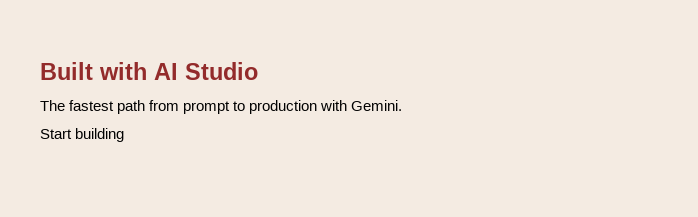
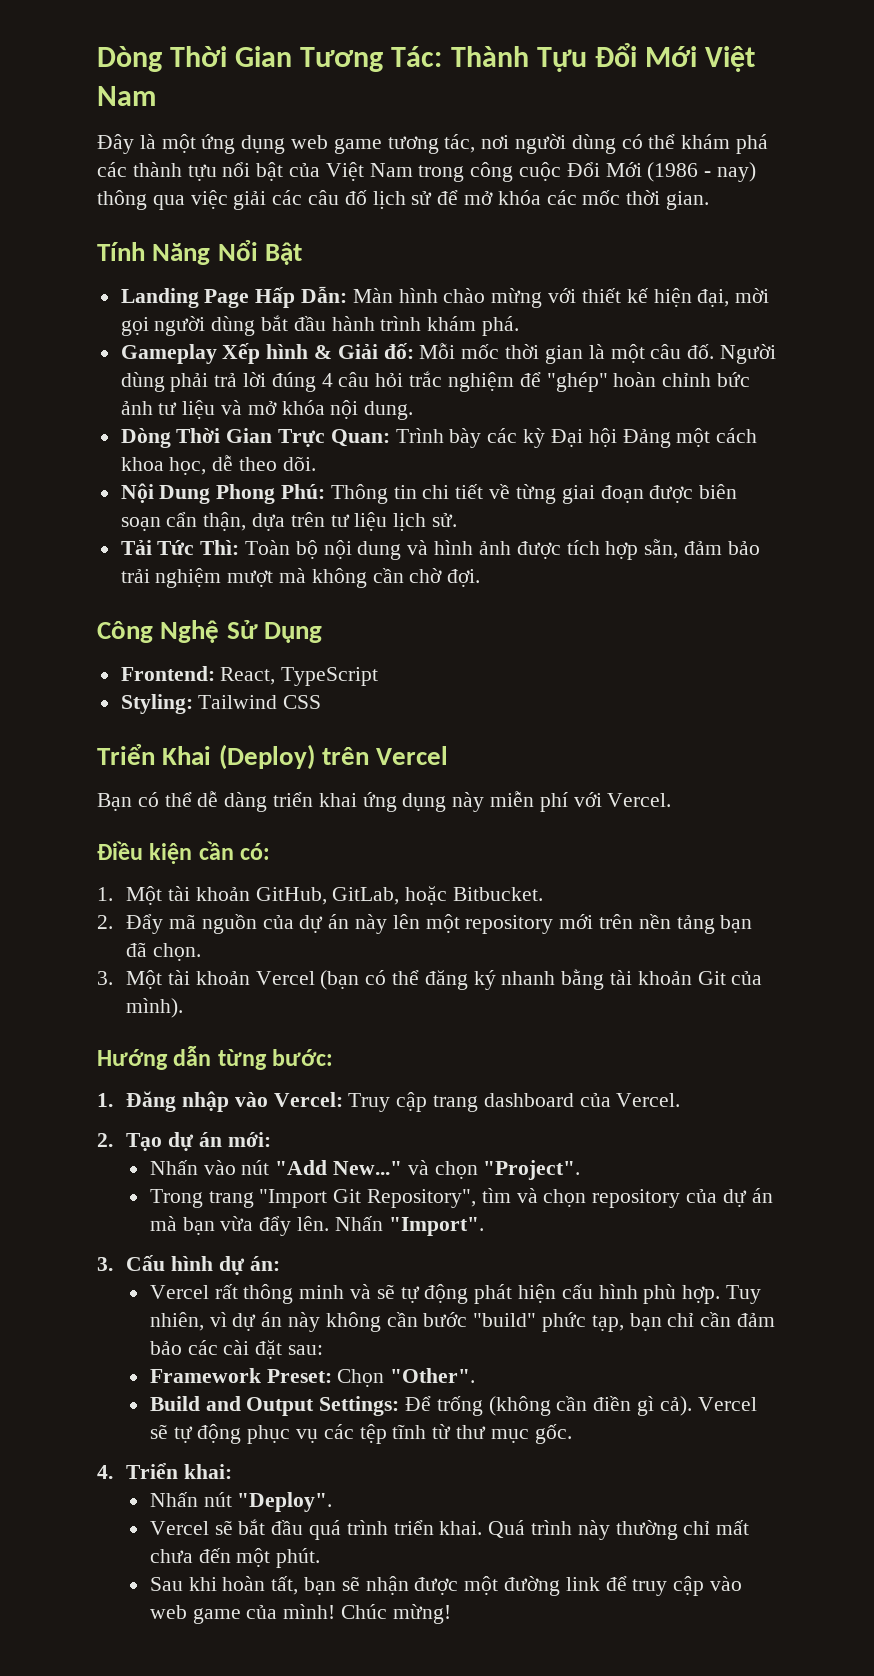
[40,62,258,80] [40,100,403,114] [40,128,125,142] Built with AI Studio // The fastest path from prompt to production with Gemini. // Start building -> [97,43,755,72] [97,86,156,106] [97,134,769,154] [97,162,757,182] [97,190,710,210] [97,240,302,265] [120,286,770,308] [120,315,520,336] [120,343,776,364] [120,371,750,392] [120,400,414,420] [120,428,758,448] [120,455,316,475] [120,483,738,504] [120,512,458,531] [120,539,760,560] [120,568,481,588] [97,620,322,643] [120,666,379,686] [120,694,322,714] [97,744,449,770] [97,791,672,812] [97,841,271,864] [97,886,543,905] [97,914,753,934] [126,942,201,961] [97,969,763,990] [126,998,184,1018] [97,1046,334,1070] [97,1091,681,1112] [97,1132,271,1151] [149,1160,581,1180] [149,1188,773,1208] [149,1216,484,1236] [97,1255,280,1275] [149,1284,762,1304] [149,1312,776,1332] [149,1340,323,1359] [149,1368,476,1387] [149,1396,757,1416] [149,1424,572,1444] [97,1463,232,1479] [149,1492,333,1512] [149,1519,750,1540] [149,1548,321,1568] [149,1576,743,1596] [149,1604,451,1624] Dòng Thời Gian Tương Tác: Thành Tựu Đổi Mới Việt Nam // Đây là một ứng dụng web game tương tác, nơi người dùng có thể khám phá các thành tựu nổi bật của Việt Nam trong công cuộc Đổi Mới (1986 - nay) thông qua việc giải các câu đố lịch sử để mở khóa các mốc thời gian. // Tính Năng Nổi Bật // Landing Page Hấp Dẫn: Màn hình chào mừng với thiết kế hiện đại, mời gọi người dùng bắt đầu hành trình khám phá. // Gameplay Xếp hình & Giải đố: Mỗi mốc thời gian là một câu đố. Người dùng phải trả lời đúng 4 câu hỏi trắc nghiệm để "ghép" hoàn chỉnh bức ảnh tư liệu và mở khóa nội dung. // Dòng Thời Gian Trực Quan: Trình bày các kỳ Đại hội Đảng một cách khoa học, dễ theo dõi. // Nội Dung Phong Phú: Thông tin chi tiết về từng giai đoạn được biên soạn cẩn thận, dựa trên tư liệu lịch sử. // Tải Tức Thì: Toàn bộ nội dung và hình ảnh được tích hợp sẵn, đảm bảo trải nghiệm mượt mà không cần chờ đợi. // Công Nghệ Sử Dụng // Frontend: React, TypeScript // Styling: Tailwind CSS // Triển Khai (Deploy) trên Vercel // Bạn có thể dễ dàng triển khai ứng dụng này miễn phí với Vercel. // Điều kiện cần có: // 1. Một tài khoản GitHub, GitLab, hoặc Bitbucket. // 2. Đẩy mã nguồn của dự án này lên một repository mới trên nền tảng bạn đã chọn. // 3. Một tài khoản Vercel (bạn có thể đăng ký nhanh bằng tài khoản Git của mình). // Hướng dẫn từng bước: // 1. Đăng nhập vào Vercel: Truy cập trang dashboard của Vercel. // 2. Tạo dự án mới: // Nhấn vào nút "Add New..." và chọn "Project". // Trong trang "Import Git Repository", tìm và chọn repository của dự án mà bạn vừa đẩy lên. Nhấn "Import". // 3. Cấu hình dự án: // Vercel rất thông minh và sẽ tự động phát hiện cấu hình phù hợp. Tuy nhiên, vì dự án này không cần bước "build" phức tạp, bạn chỉ cần đảm bảo các cài đặt sau: // Framework Preset: Chọn "Other". // Build and Output Settings: Để trống (không cần điền gì cả). Vercel sẽ tự động phục vụ các tệp tĩnh từ thư mục gốc. // 4. Triển khai: // Nhấn nút "Deploy". // Vercel sẽ bắt đầu quá trình triển khai. Quá trình này thường chỉ mất chưa đến một phút. // Sau khi hoàn tất, bạn sẽ nhận được một đường link để truy cập vào web game của mình! Chúc mừng!

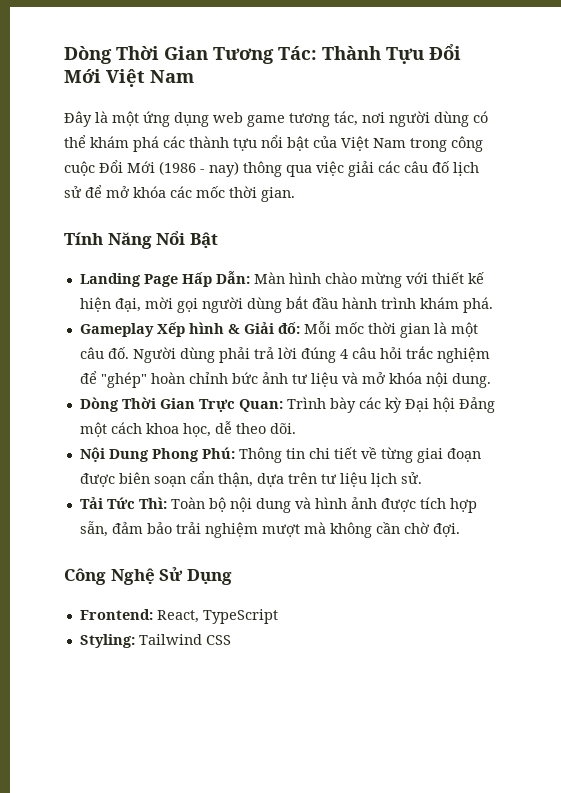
[97,744,449,770] [97,791,672,812] [97,841,271,864] [97,886,543,905] [97,914,753,934] [126,942,201,961] [97,969,763,990] [126,998,184,1018] [97,1046,334,1070] [97,1091,681,1112] [97,1132,271,1151] [149,1160,581,1180] [149,1188,773,1208] [149,1216,484,1236] [97,1255,280,1275] [149,1284,762,1304] [149,1312,776,1332] [149,1340,323,1359] [149,1368,476,1387] [149,1396,757,1416] [149,1424,572,1444] [97,1463,232,1479] [149,1492,333,1512] [149,1519,750,1540] [149,1548,321,1568] [149,1576,743,1596] [149,1604,451,1624] // Triển Khai (Deploy) trên Vercel // Bạn có thể dễ dàng triển khai ứng dụng này miễn phí với Vercel. // Điều kiện cần có: // 1. Một tài khoản GitHub, GitLab, hoặc Bitbucket. // 2. Đẩy mã nguồn của dự án này lên một repository mới trên nền tảng bạn đã chọn. // 3. Một tài khoản Vercel (bạn có thể đăng ký nhanh bằng tài khoản Git của mình). // Hướng dẫn từng bước: // 1. Đăng nhập vào Vercel: Truy cập trang dashboard của Vercel. // 2. Tạo dự án mới: // Nhấn vào nút "Add New..." và chọn "Project". // Trong trang "Import Git Repository", tìm và chọn repository của dự án mà bạn vừa đẩy lên. Nhấn "Import". // 3. Cấu hình dự án: // Vercel rất thông minh và sẽ tự động phát hiện cấu hình phù hợp. Tuy nhiên, vì dự án này không cần bước "build" phức tạp, bạn chỉ cần đảm bảo các cài đặt sau: // Framework Preset: Chọn "Other". // Build and Output Settings: Để trống (không cần điền gì cả). Vercel sẽ tự động phục vụ các tệp tĩnh từ thư mục gốc. // 4. Triển khai: // Nhấn nút "Deploy". // Vercel sẽ bắt đầu quá trình triển khai. Quá trình này thường chỉ mất chưa đến một phút. // Sau khi hoàn tất, bạn sẽ nhận được một đường link để truy cập vào web game của mình! Chúc mừng! -> (231, 640) none

